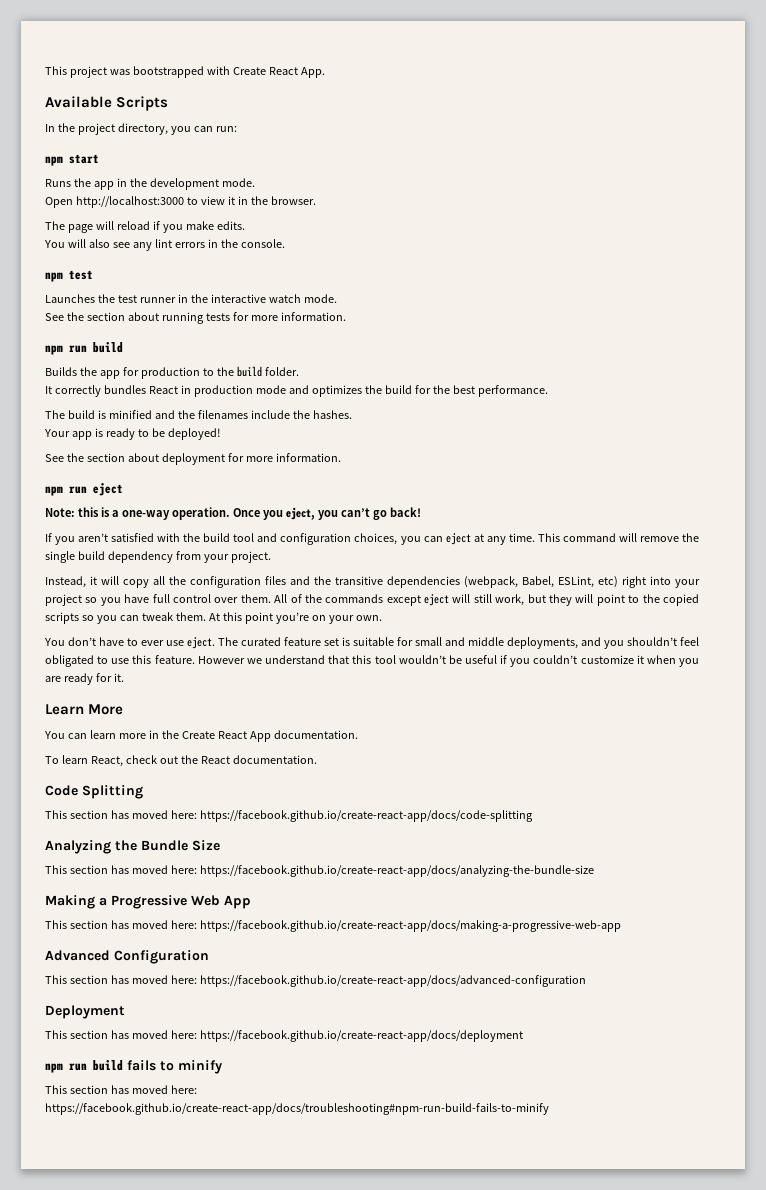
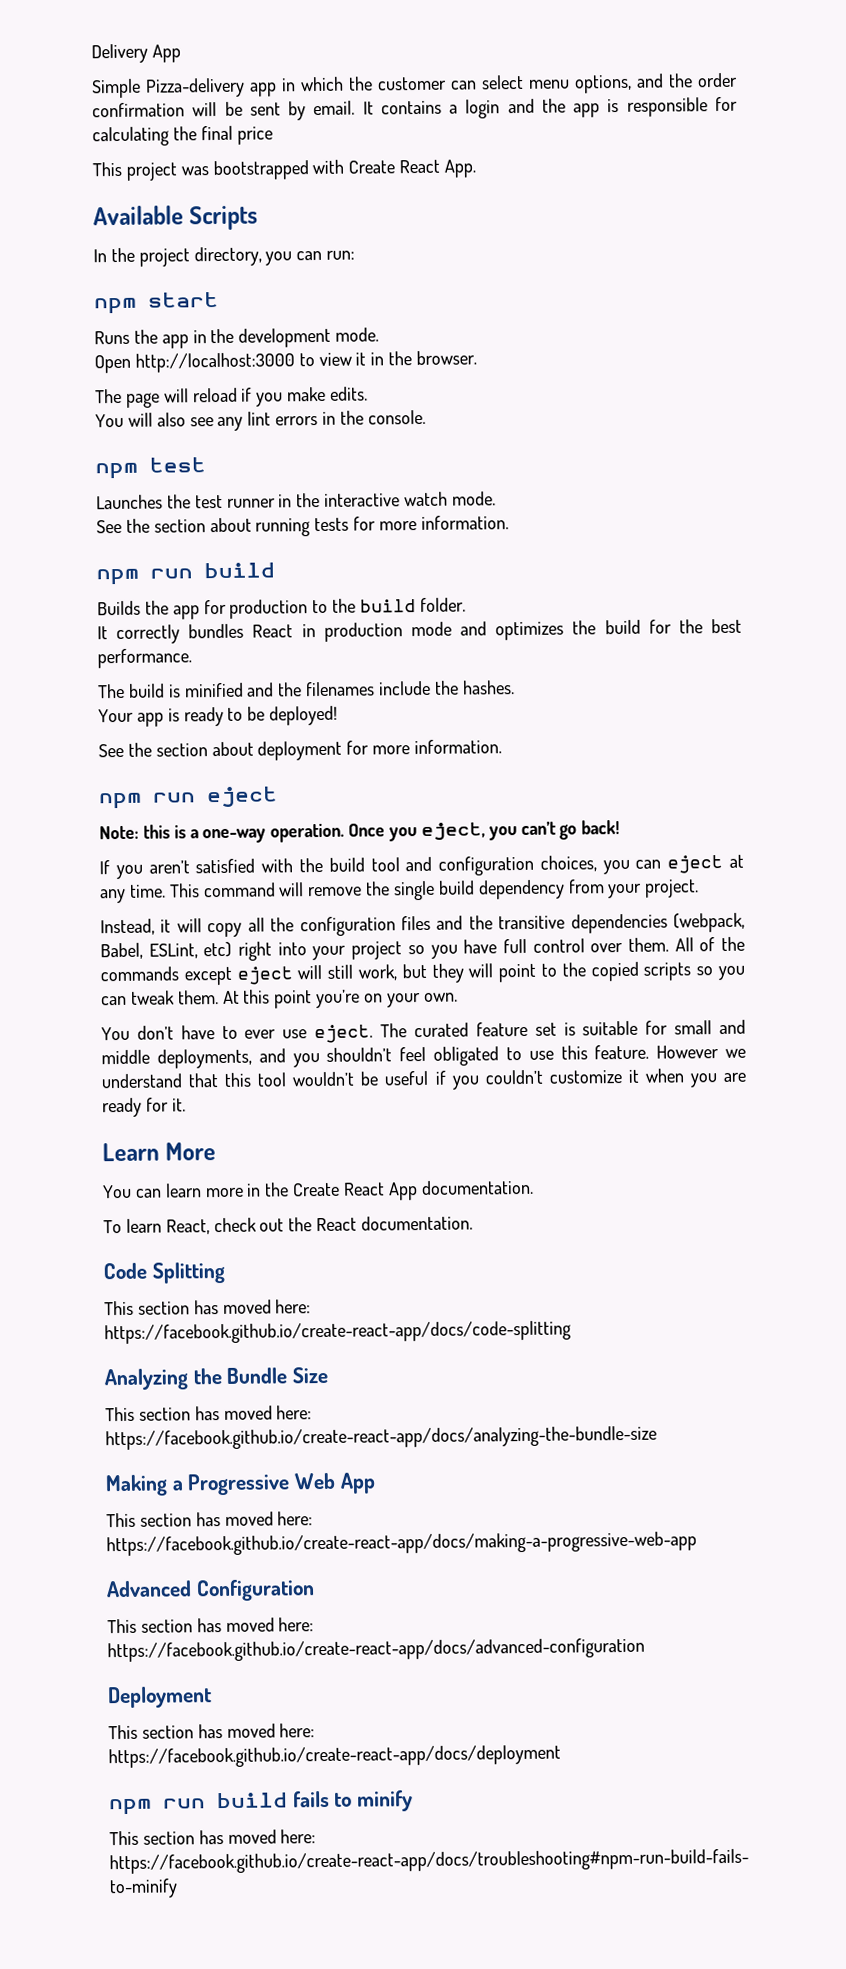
(45, 70) none -> [91,43,181,64] [91,72,738,99] [92,96,738,121] [92,125,273,147] Delivery App // Simple Pizza-delivery app in which the customer can select menu options, and the order confirmation will be sent by email. It contains a login and the app is responsible for calculating the final price //

